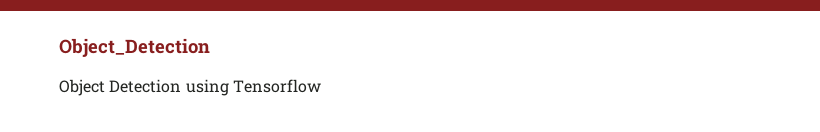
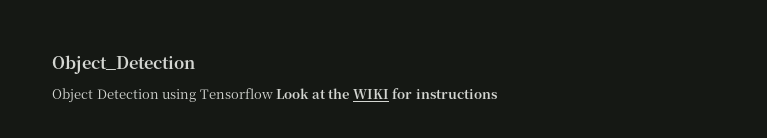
(321, 86) none -> [276,88,498,99] Look at the WIKI for instructions

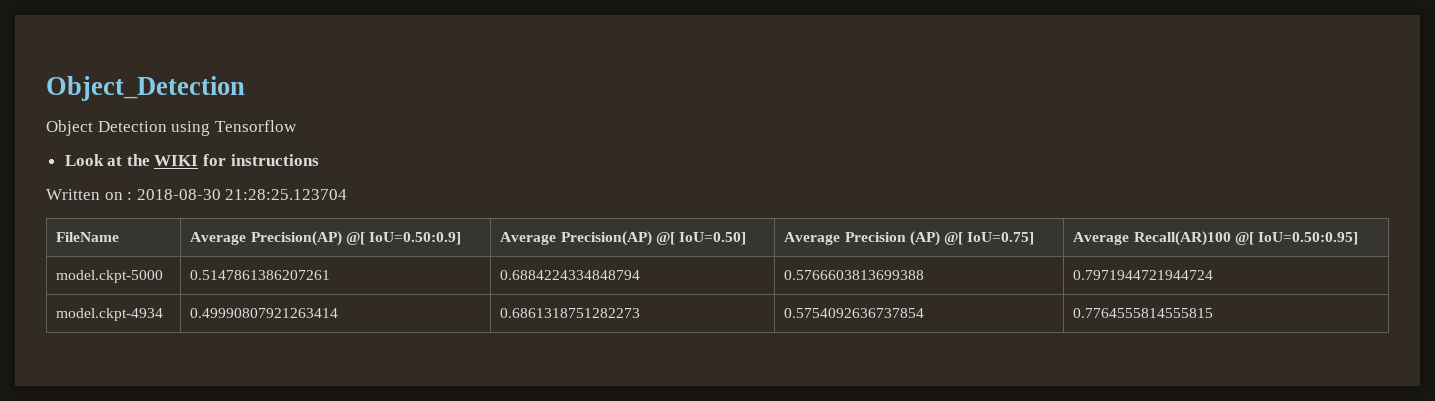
(273, 93) none -> (297, 126) //
(498, 94) none -> [46,189,348,200] [56,232,120,242] [190,231,461,246] [500,231,746,246] [784,231,1035,246] [1073,231,1358,246] [56,270,164,283] [190,270,331,280] [500,270,641,280] [784,270,925,280] [1073,270,1214,280] [56,308,164,321] [190,308,339,318] [500,308,641,318] [784,308,925,318] [1073,308,1214,318] // Written on : 2018-08-30 21:28:25.123704 // FileName | Average Precision(AP) @[ IoU=0.50:0.9] | Average Precision(AP) @[ IoU=0.50] | Average Precision (AP) @[ IoU=0.75] | Average Recall(AR)100 @[ IoU=0.50:0.95] // model.ckpt-5000 | 0.5147861386207261 | 0.6884224334848794 | 0.5766603813699388 | 0.7971944721944724 // model.ckpt-4934 | 0.49990807921263414 | 0.6861318751282273 | 0.5754092636737854 | 0.7764555814555815

